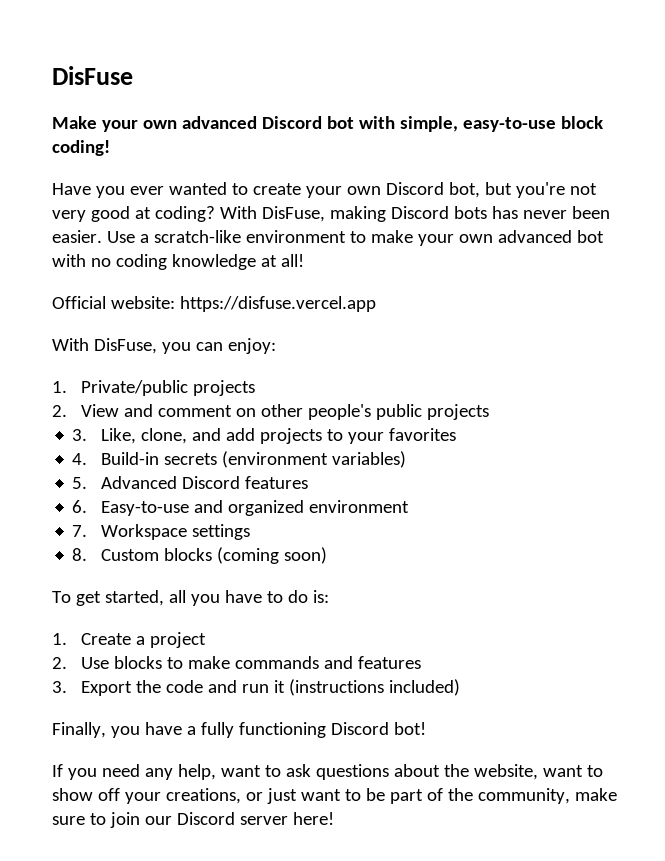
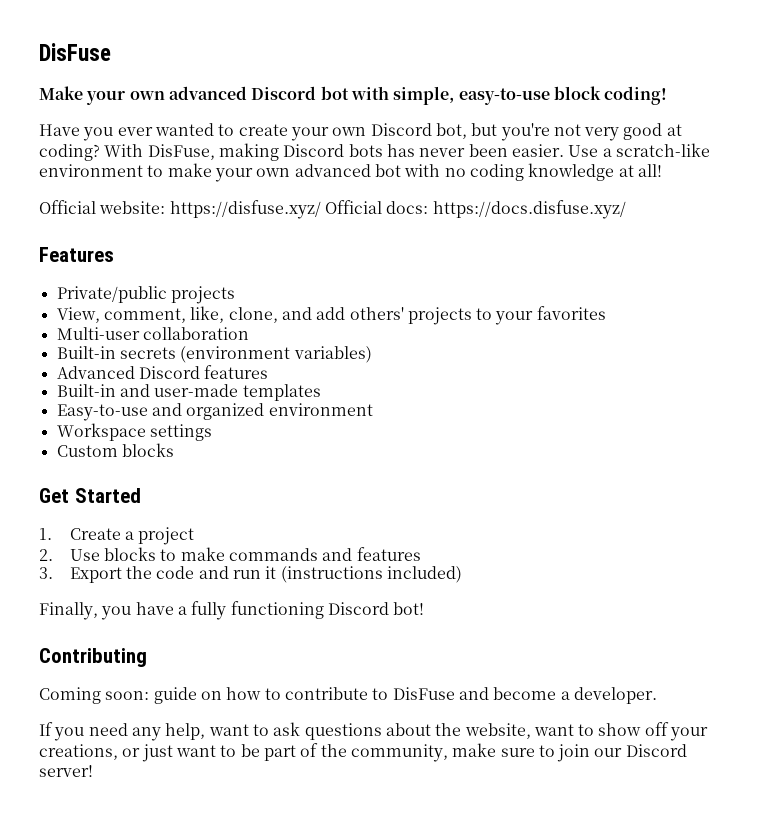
[179,296,376,312] [52,338,276,354] [52,380,255,396] [52,404,489,420] [72,428,136,444] https://disfuse.vercel.app // With DisFuse, you can enjoy: // 1. Private/public projects // 2. View and comment on other people's public projects // 3. Like, -> [169,200,626,219] [39,247,114,262] [56,286,235,304] [56,306,225,323] https://disfuse.xyz/ Official docs: https://docs.disfuse.xyz/ // Features // Private/public projects // View, comment, like,
(255, 434) none -> [349,307,404,320] others'
[72,452,159,465] 4. Build-in -> [56,327,249,340] [56,346,116,359] Multi-user collaboration // Built-in
[72,477,88,489] 5. -> (372, 354) none
[72,500,88,513] 6. -> [56,384,321,401] Built-in and user-made templates //
[72,525,88,537] 7. -> (373, 409) none
[72,548,88,561] 8. -> (212, 432) none
[216,547,327,564] [52,590,329,606] (coming soon) // To get started, all you have to do is: -> [39,488,141,503] // Get Started
(426, 728) none -> [39,648,147,667] [39,687,657,704] // Contributing // Coming soon: guide on how to contribute to DisFuse and become a developer.
[239,812,334,825] server here! -> [39,765,93,777] server!

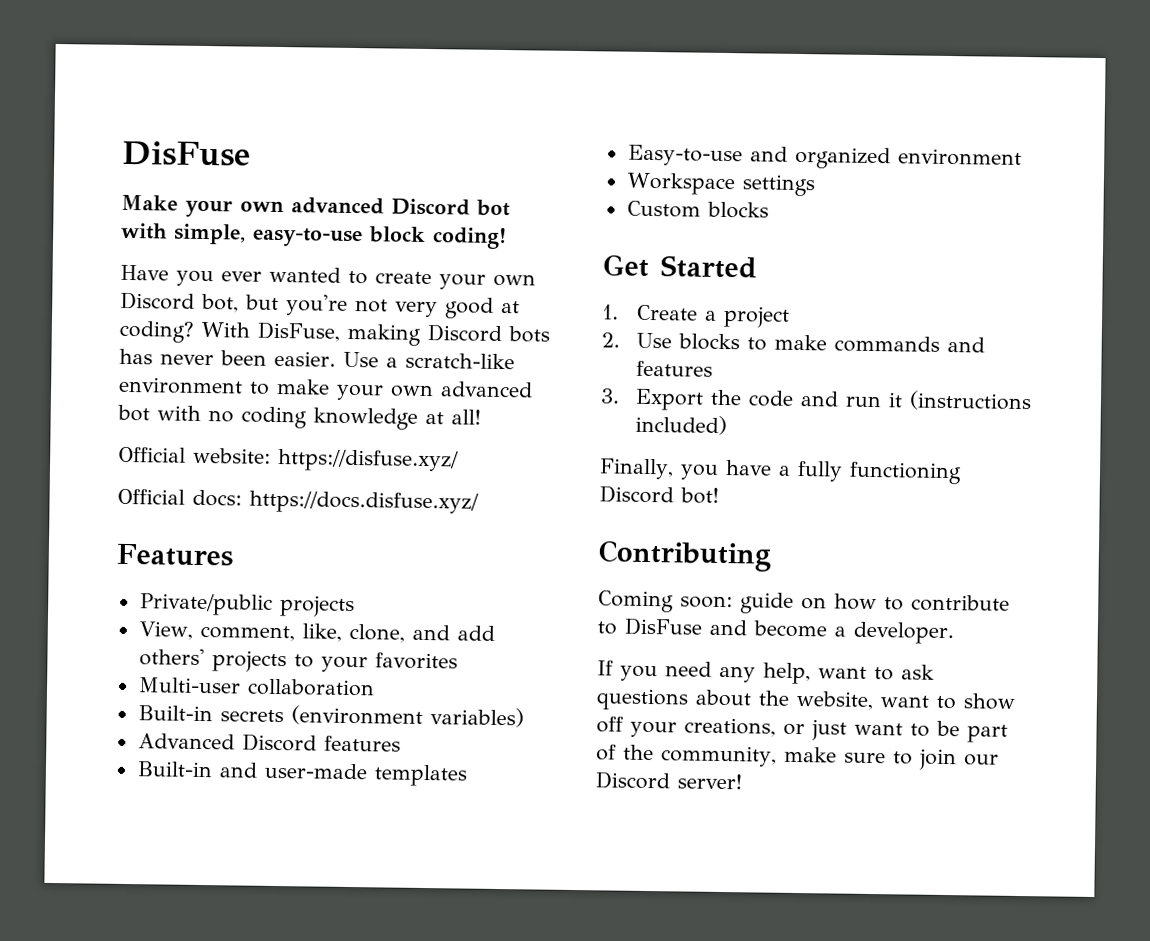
(321, 209) none -> (459, 461) //

